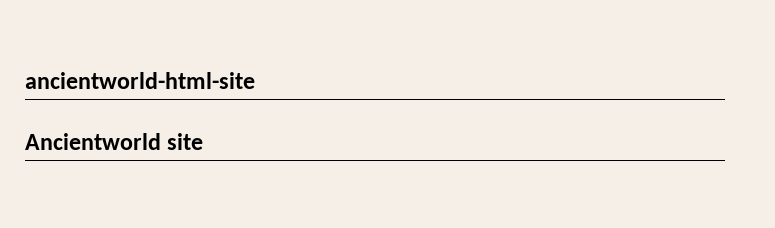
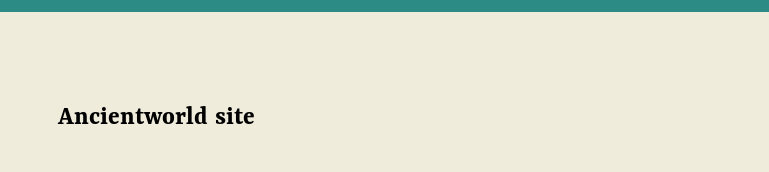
[25,72,255,89] ancientworld-html-site // -> (57, 115) none

